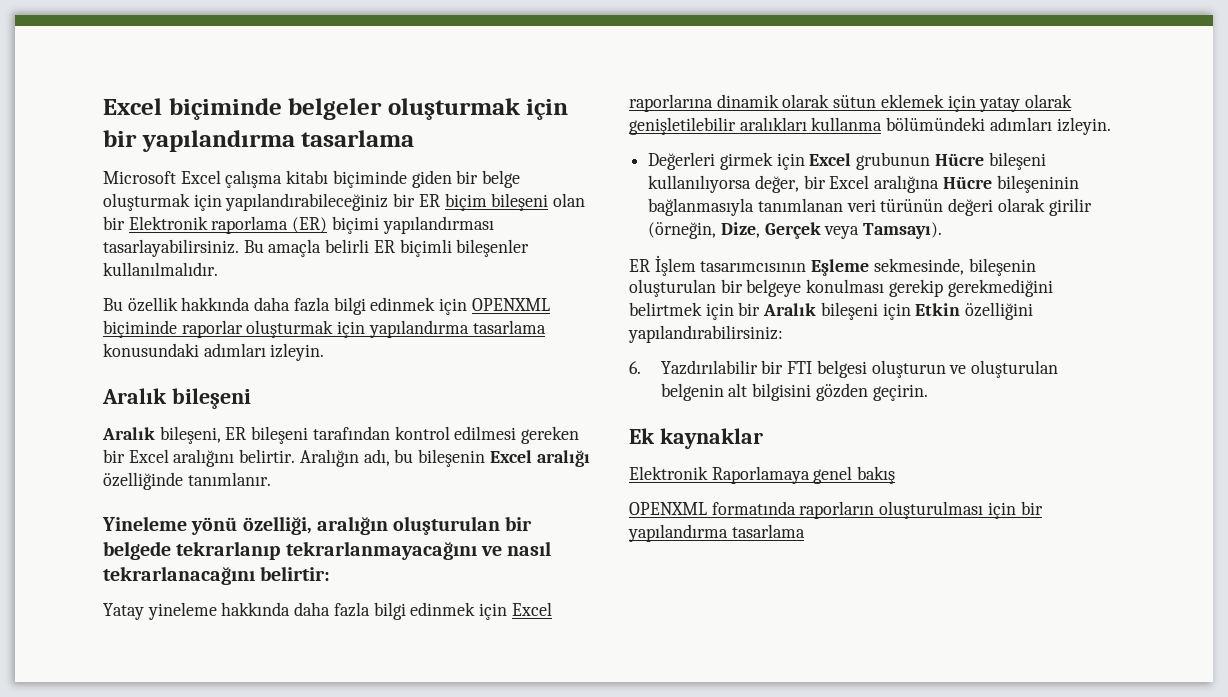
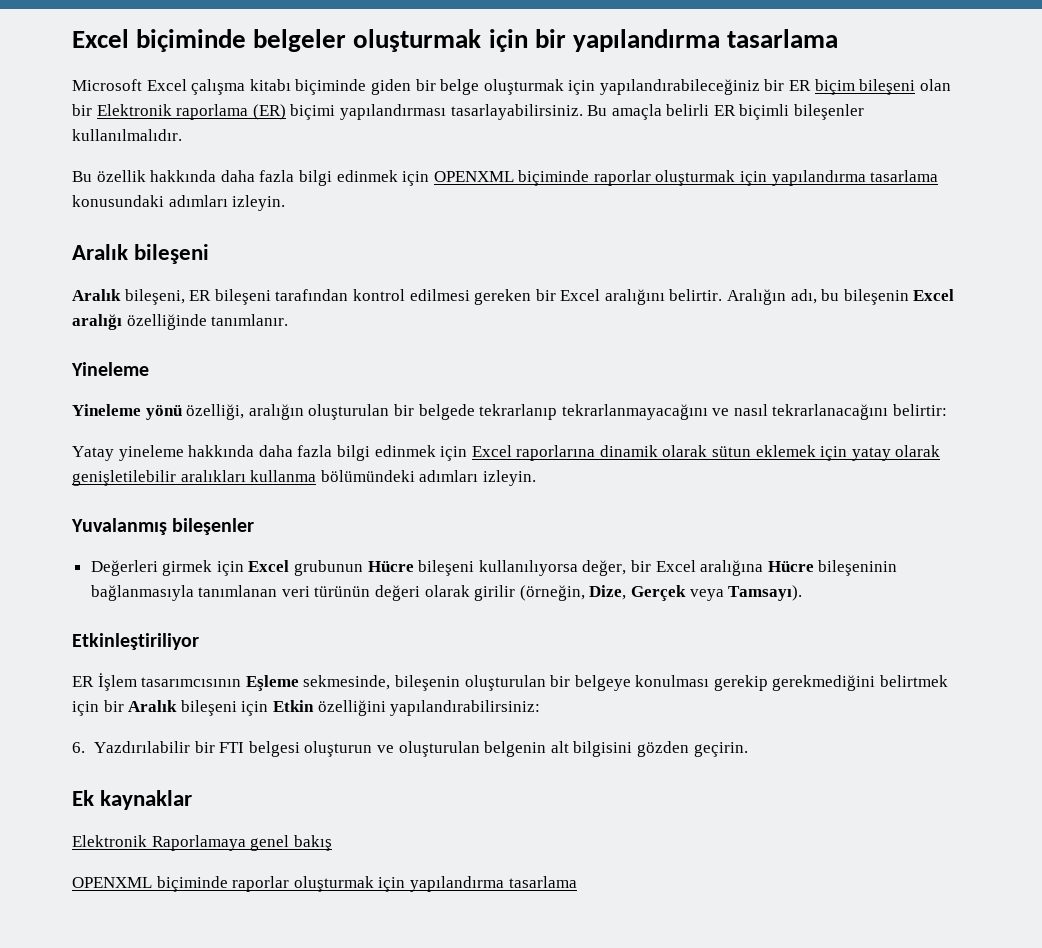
(187, 523) none -> [72,404,141,416] // Yineleme
(1111, 126) none -> [71,518,255,535] // Yuvalanmış bileşenler
(943, 230) none -> [72,633,199,650] // Etkinleştiriliyor
[711,501,1043,519] formatında raporların oluşturulması için bir -> [156,876,406,892] biçiminde raporlar oluşturmak için

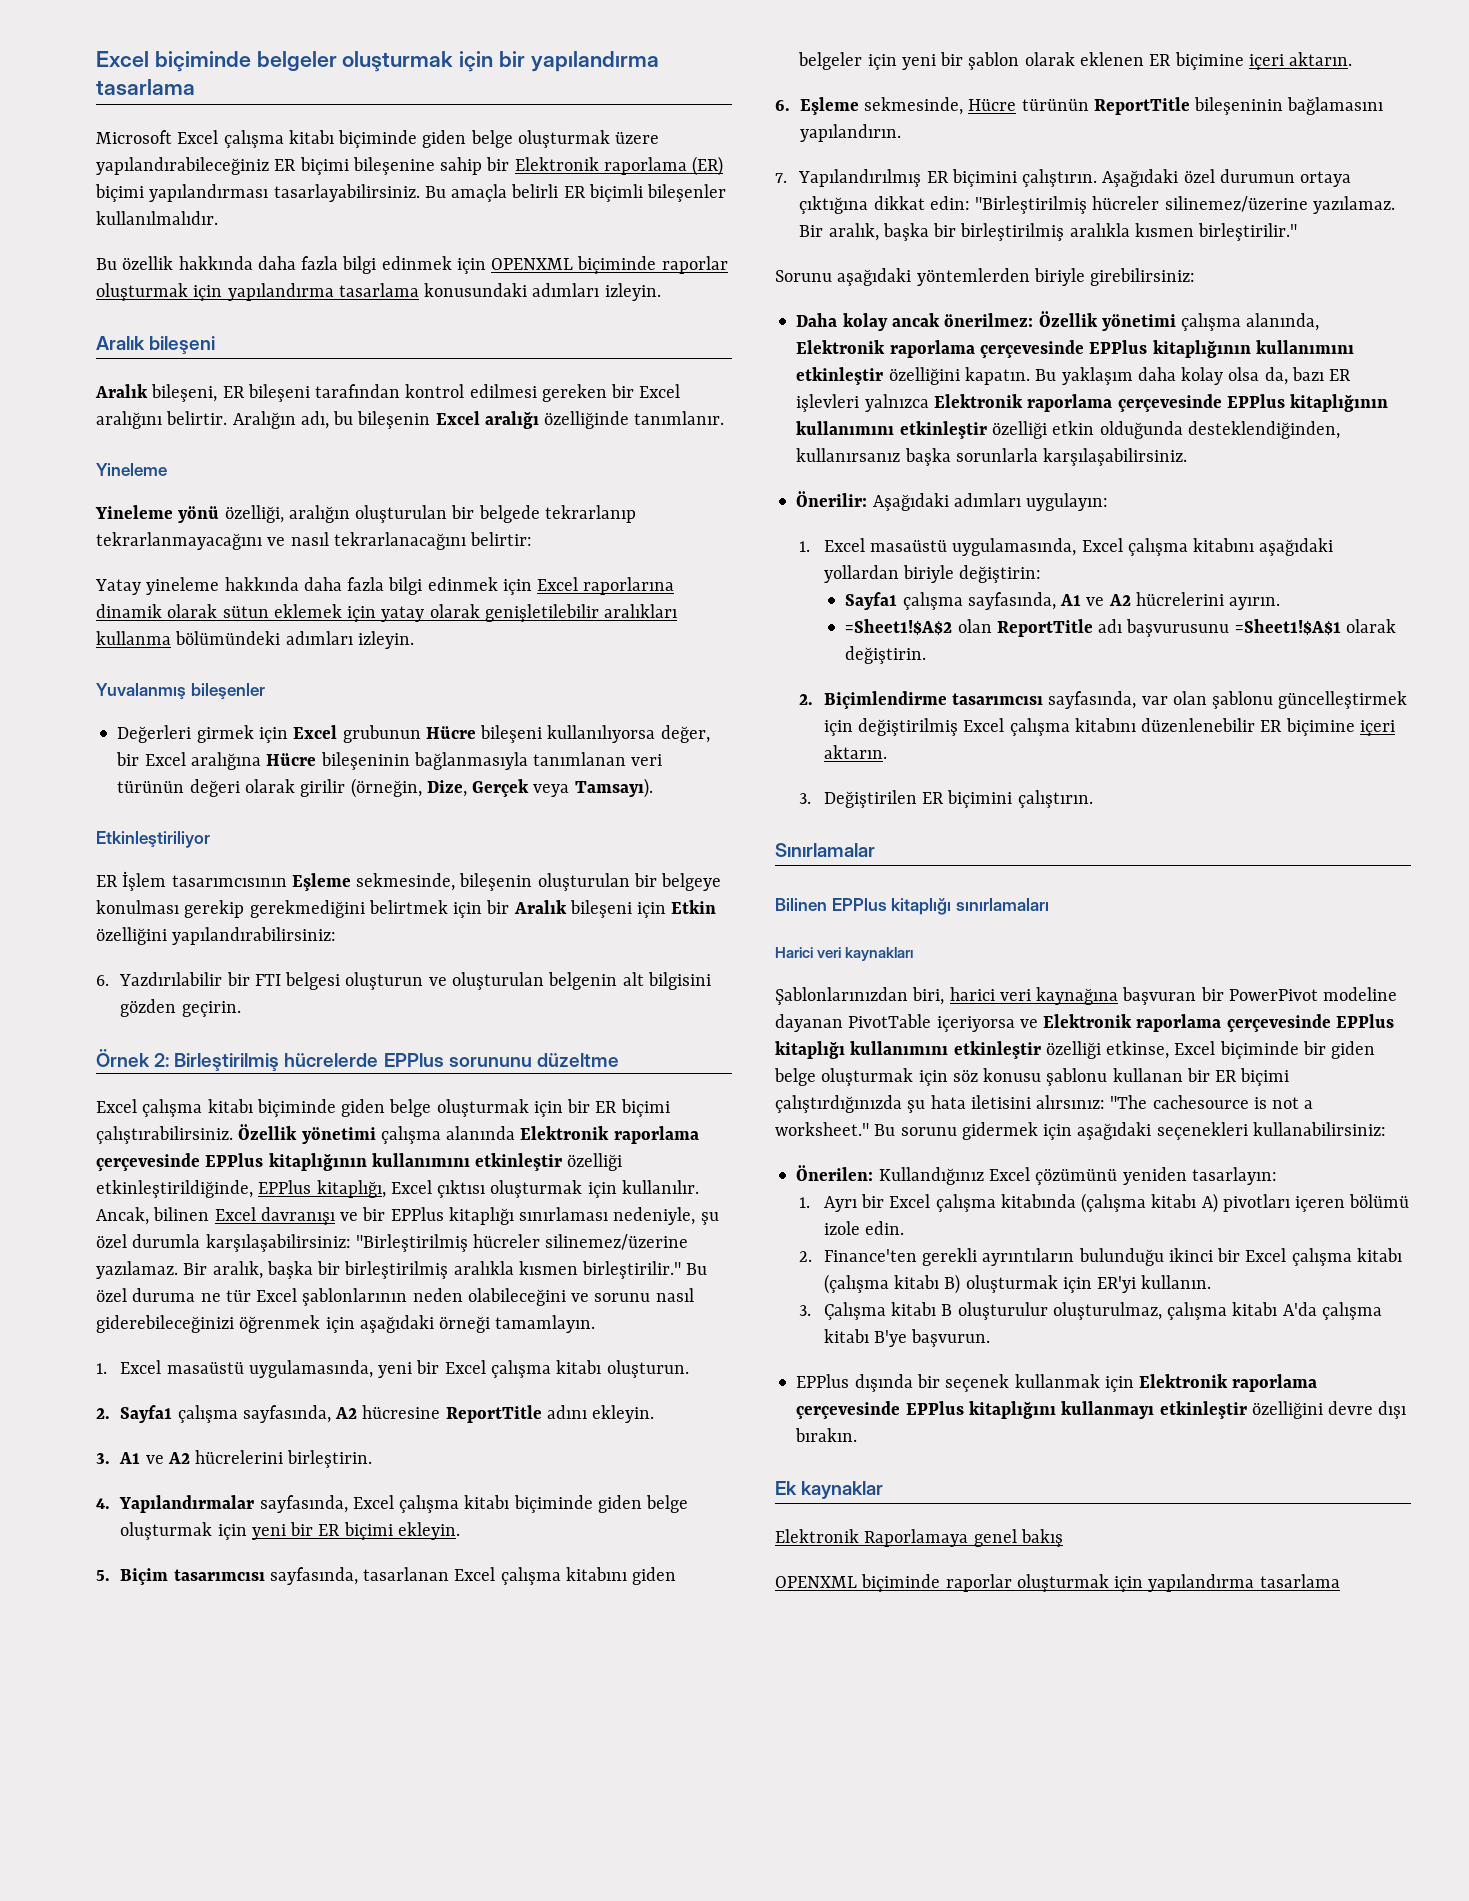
[415,79,951,95] bir belge oluşturmak için yapılandırabileceğiniz bir ER biçim bileşeni olan -> [470,130,660,148] [96,157,483,175] belge oluşturmak üzere yapılandırabileceğiniz ER biçimi bileşenine sahip
(748, 749) none -> [96,1049,619,1071] [96,1099,670,1117] [96,1124,699,1144] [96,1153,623,1171] [96,1180,699,1198] [96,1207,719,1225] [96,1234,689,1252] [96,1261,708,1279] [96,1288,694,1306] [96,1315,596,1333] [96,1360,689,1378] [96,1405,655,1423] [96,1450,373,1468] [96,1495,689,1513] [120,1522,460,1540] [96,1567,677,1585] [798,52,1353,70] [775,97,1384,115] [799,124,901,142] [775,169,1352,187] [799,196,1395,214] [799,223,1298,241] [775,268,1196,286] [796,311,1320,331] [796,340,1354,358] [796,367,1352,385] [796,394,1389,412] [796,421,1340,439] [796,448,1188,466] [796,491,1109,511] [799,538,1334,556] [823,565,1042,583] [845,592,1281,610] [845,619,1396,637] [845,646,927,664] [799,691,1408,709] [823,718,1395,736] [823,745,887,759] [799,790,1093,808] [775,843,875,857] [775,898,1049,915] [775,947,914,961] [775,987,1398,1005] [775,1014,1394,1032] [775,1041,1376,1059] [774,1068,1290,1086] [775,1095,1314,1113] [775,1122,1386,1140] [796,1165,1277,1185] [799,1193,1410,1213] [823,1221,905,1235] [799,1248,1402,1266] [823,1274,1212,1294] [799,1302,1382,1320] [823,1329,991,1347] [796,1374,1318,1392] [796,1401,1407,1419] [795,1428,858,1442] // Örnek 2: Birleştirilmiş hücrelerde EPPlus sorununu düzeltme // Excel çalışma kitabı biçiminde giden belge oluşturmak için bir ER biçimi çalıştırabilirsiniz. Özellik yönetimi çalışma alanında Elektronik raporlama çerçevesinde EPPlus kitaplığının kullanımını etkinleştir özelliği etkinleştirildiğinde, EPPlus kitaplığı, Excel çıktısı oluşturmak için kullanılır. Ancak, bilinen Excel davranışı ve bir EPPlus kitaplığı sınırlaması nedeniyle, şu özel durumla karşılaşabilirsiniz: "Birleştirilmiş hücreler silinemez/üzerine yazılamaz. Bir aralık, başka bir birleştirilmiş aralıkla kısmen birleştirilir." Bu özel duruma ne tür Excel şablonlarının neden olabileceğini ve sorunu nasıl giderebileceğinizi öğrenmek için aşağıdaki örneği tamamlayın. // 1. Excel masaüstü uygulamasında, yeni bir Excel çalışma kitabı oluşturun. // 2. Sayfa1 çalışma sayfasında, A2 hücresine ReportTitle adını ekleyin. // 3. A1 ve A2 hücrelerini birleştirin. // 4. Yapılandırmalar sayfasında, Excel çalışma kitabı biçiminde giden belge oluşturmak için yeni bir ER biçimi ekleyin. // 5. Biçim tasarımcısı sayfasında, tasarlanan Excel çalışma kitabını giden belgeler için yeni bir şablon olarak eklenen ER biçimine içeri aktarın. // 6. Eşleme sekmesinde, Hücre türünün ReportTitle bileşeninin bağlamasını yapılandırın. // 7. Yapılandırılmış ER biçimini çalıştırın. Aşağıdaki özel durumun ortaya çıktığına dikkat edin: "Birleştirilmiş hücreler silinemez/üzerine yazılamaz. Bir aralık, başka bir birleştirilmiş aralıkla kısmen birleştirilir." // Sorunu aşağıdaki yöntemlerden biriyle girebilirsiniz: // Daha kolay ancak önerilmez: Özellik yönetimi çalışma alanında, Elektronik raporlama çerçevesinde EPPlus kitaplığının kullanımını etkinleştir özelliğini kapatın. Bu yaklaşım daha kolay olsa da, bazı ER işlevleri yalnızca Elektronik raporlama çerçevesinde EPPlus kitaplığının kullanımını etkinleştir özelliği etkin olduğunda desteklendiğinden, kullanırsanız başka sorunlarla karşılaşabilirsiniz. // Önerilir: Aşağıdaki adımları uygulayın: // 1. Excel masaüstü uygulamasında, Excel çalışma kitabını aşağıdaki yollardan biriyle değiştirin: // Sayfa1 çalışma sayfasında, A1 ve A2 hücrelerini ayırın. // =Sheet1!$A$2 olan ReportTitle adı başvurusunu =Sheet1!$A$1 olarak değiştirin. // 2. Biçimlendirme tasarımcısı sayfasında, var olan şablonu güncelleştirmek için değiştirilmiş Excel çalışma kitabını düzenlenebilir ER biçimine içeri aktarın. // 3. Değiştirilen ER biçimini çalıştırın. // Sınırlamalar // Bilinen EPPlus kitaplığı sınırlamaları // Harici veri kaynakları // Şablonlarınızdan biri, harici veri kaynağına başvuran bir PowerPivot modeline dayanan PivotTable içeriyorsa ve Elektronik raporlama çerçevesinde EPPlus kitaplığı kullanımını etkinleştir özelliği etkinse, Excel biçiminde bir giden belge oluşturmak için söz konusu şablonu kullanan bir ER biçimi çalıştırdığınızda şu hata iletisini alırsınız: "The cachesource is not a worksheet." Bu sorunu gidermek için aşağıdaki seçenekleri kullanabilirsiniz: // Önerilen: Kullandığınız Excel çözümünü yeniden tasarlayın: // 1. Ayrı bir Excel çalışma kitabında (çalışma kitabı A) pivotları içeren bölümü izole edin. // 2. Finance'ten gerekli ayrıntıların bulunduğu ikinci bir Excel çalışma kitabı (çalışma kitabı B) oluşturmak için ER'yi kullanın. // 3. Çalışma kitabı B oluşturulur oluşturulmaz, çalışma kitabı A'da çalışma kitabı B'ye başvurun. // EPPlus dışında bir seçenek kullanmak için Elektronik raporlama çerçevesinde EPPlus kitaplığını kullanmayı etkinleştir özelliğini devre dışı bırakın.

